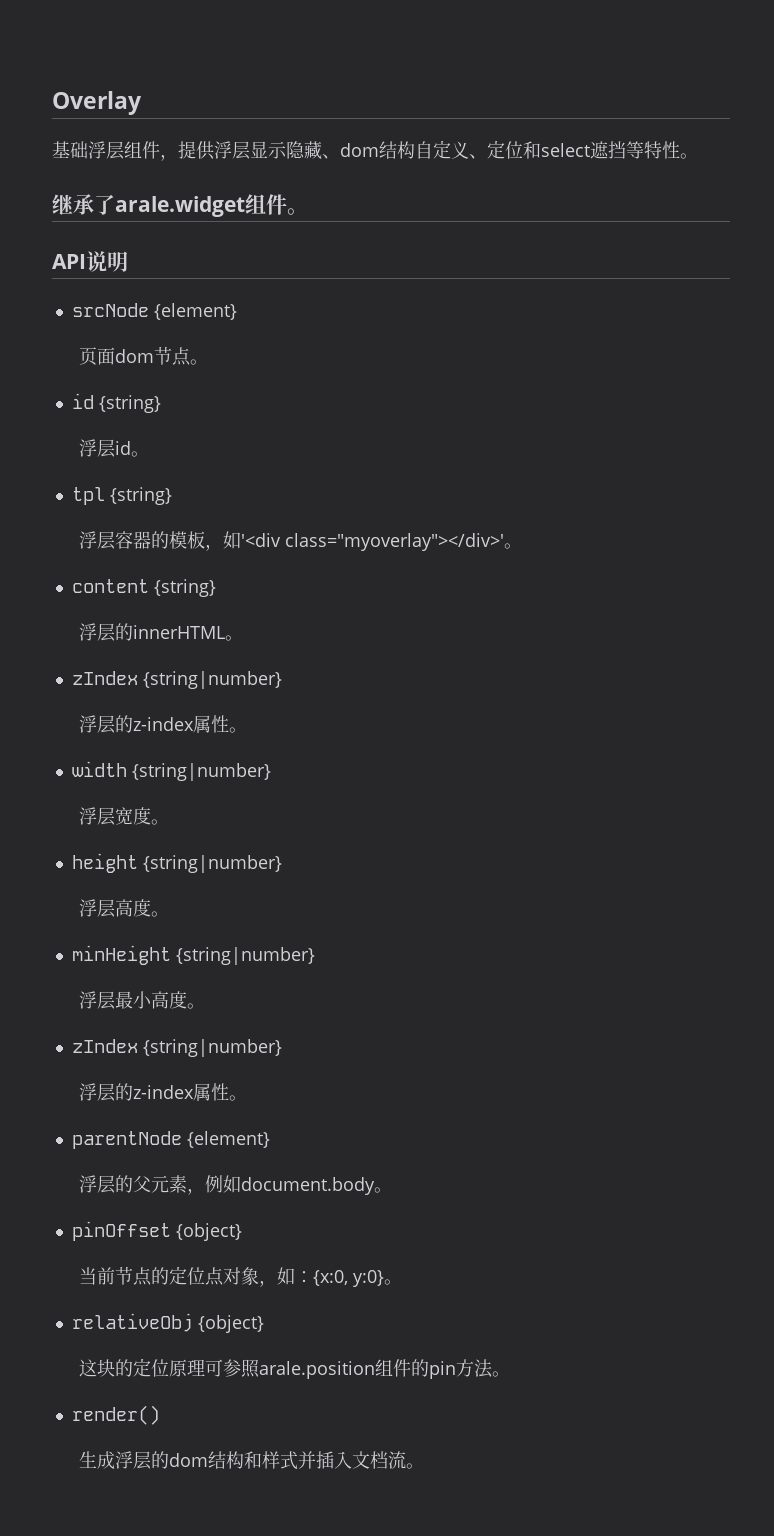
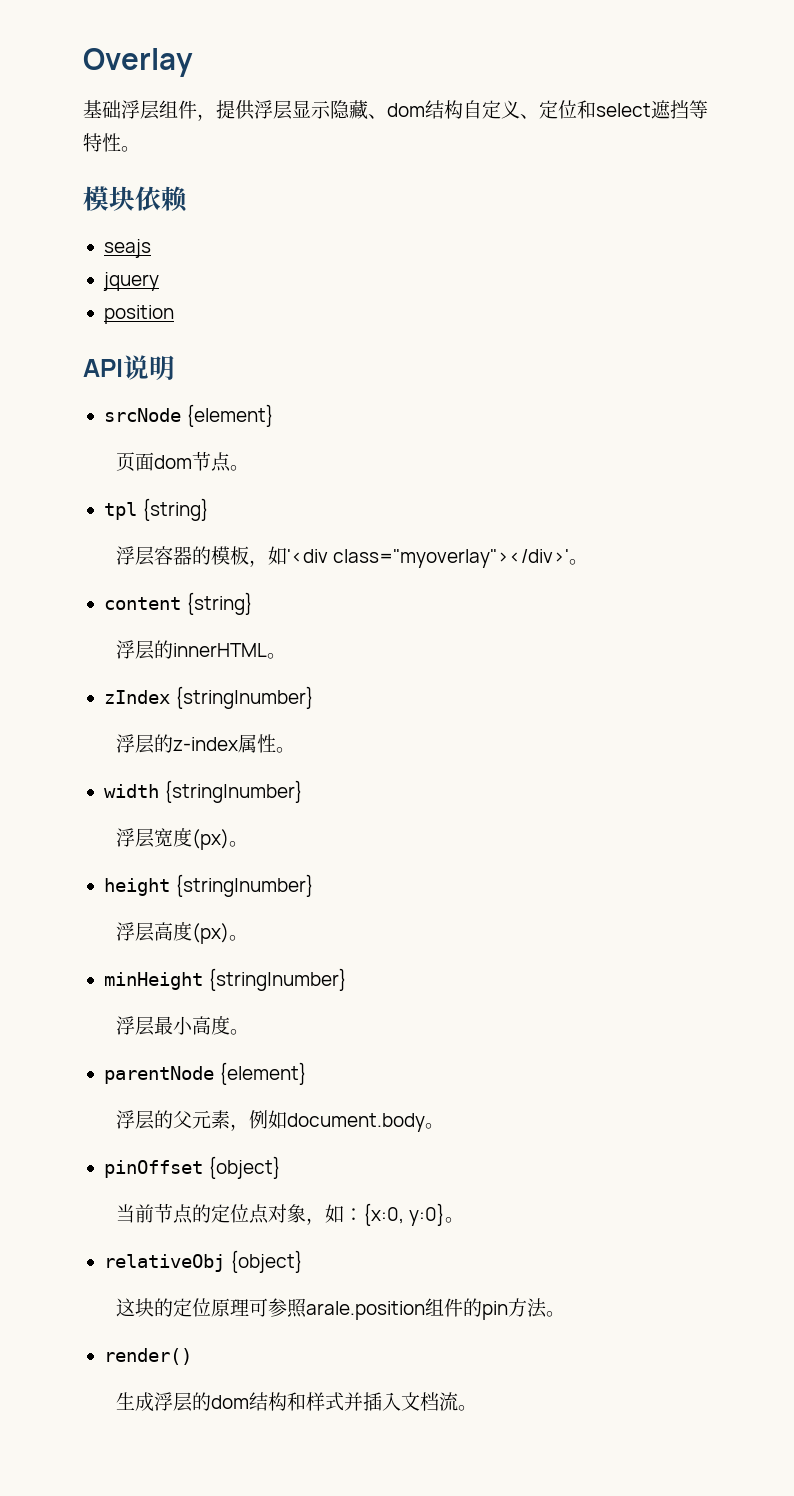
[52,194,308,217] 继承了arale.widget组件。 -> [83,186,188,212] [103,239,151,258] [102,272,159,291] [103,305,174,324] 模块依赖 // seajs // jquery // position
[71,393,161,413] [79,439,150,458] // id {string} // 浮层id。 -> (249, 468) none
(152, 816) none -> [191,829,229,850] (px)
(152, 908) none -> [191,923,229,944] (px)
[71,1039,282,1057] [79,1083,248,1102] // zIndex {string|number} // 浮层的z-index属性。 -> (249, 1032) none

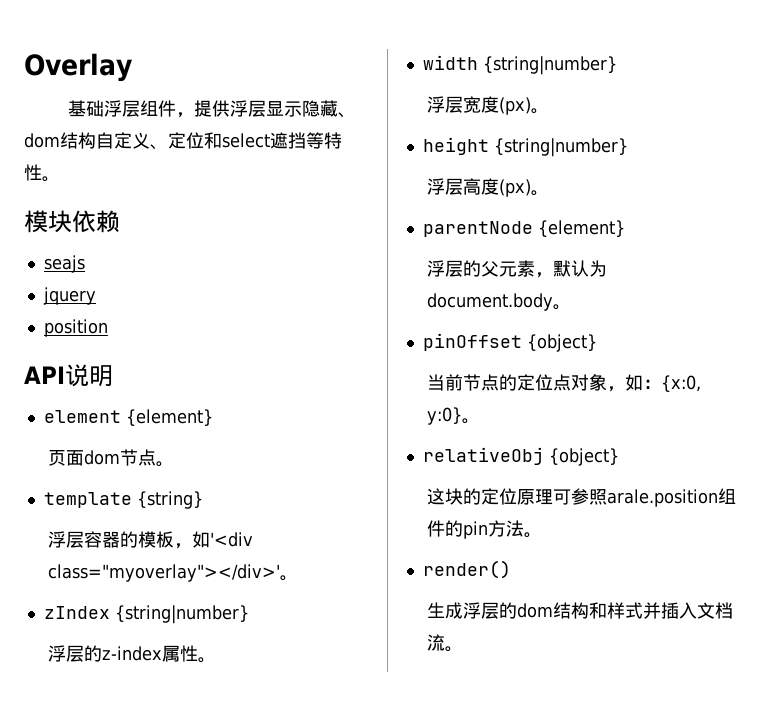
[103,408,181,422] srcNode -> [43,410,121,423] element
[103,502,137,520] tpl -> [43,492,132,508] template
[103,592,254,615] [115,640,286,660] // content {string} // 浮层的innerHTML。 -> (298, 578) none
[103,968,348,991] [115,1016,249,1036] // minHeight {string|number} // 浮层最小高度。 -> (549, 193) none
[248,1110,287,1129] 例如 -> [552,260,607,277] 默认为

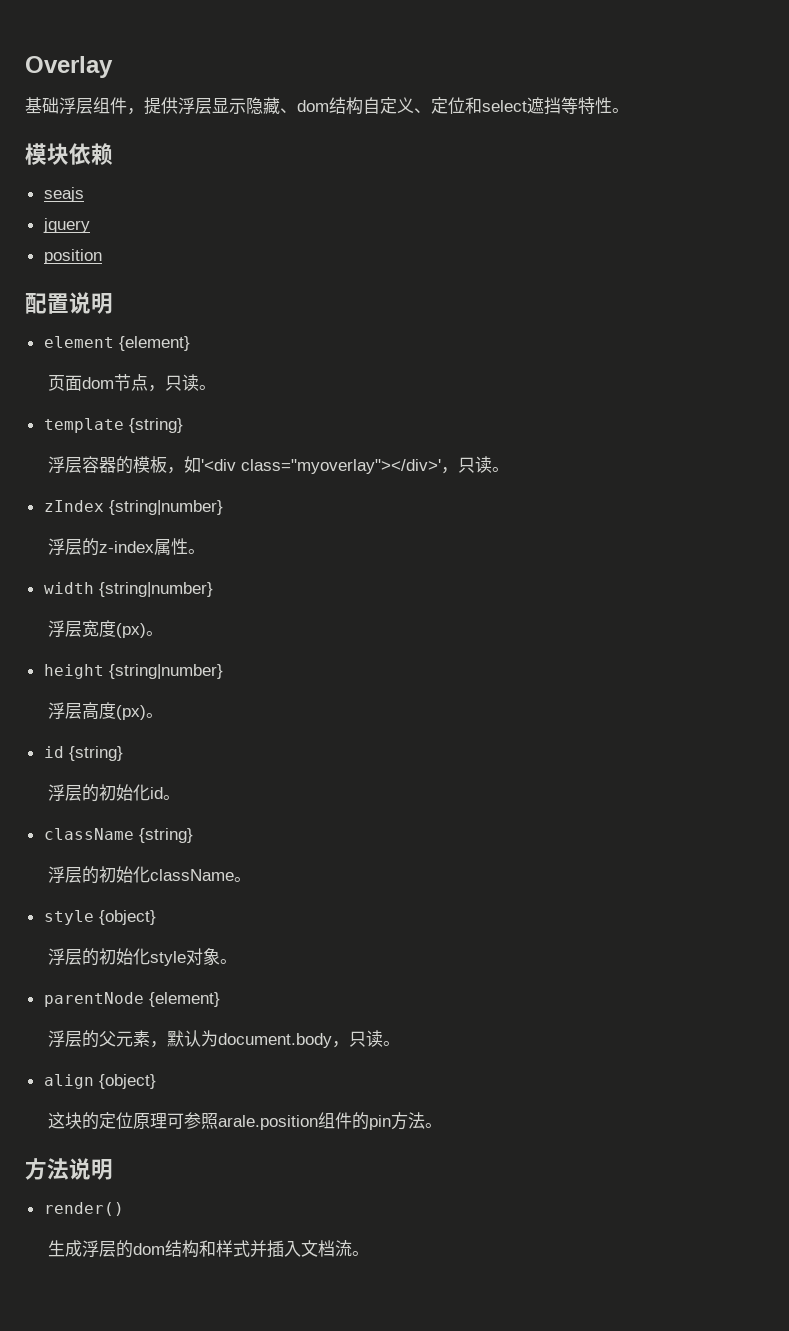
[24,366,65,384] API -> [25,293,69,314] 配置
(156, 457) none -> [147,374,199,392] ，只读
(280, 573) none -> [440,456,492,474] ，只读
(549, 193) none -> [43,746,123,761] [47,784,180,802] [43,828,193,843] [47,866,251,884] [43,910,156,925] [47,948,237,966] // id {string} // 浮层的初始化id。 // className {string} // 浮层的初始化className。 // style {object} // 浮层的初始化style对象。
[552,304,571,310] [422,333,597,352] [426,374,701,392] [426,407,480,425] [422,447,544,465] 。 // pinOffset {object} // 当前节点的定位点对象，如：{x:0, y:0}。 // relativeObj -> [331,1030,400,1048] [43,1074,94,1089] ，只读。 // align
(542, 535) none -> [25,1158,113,1180] // 方法说明

